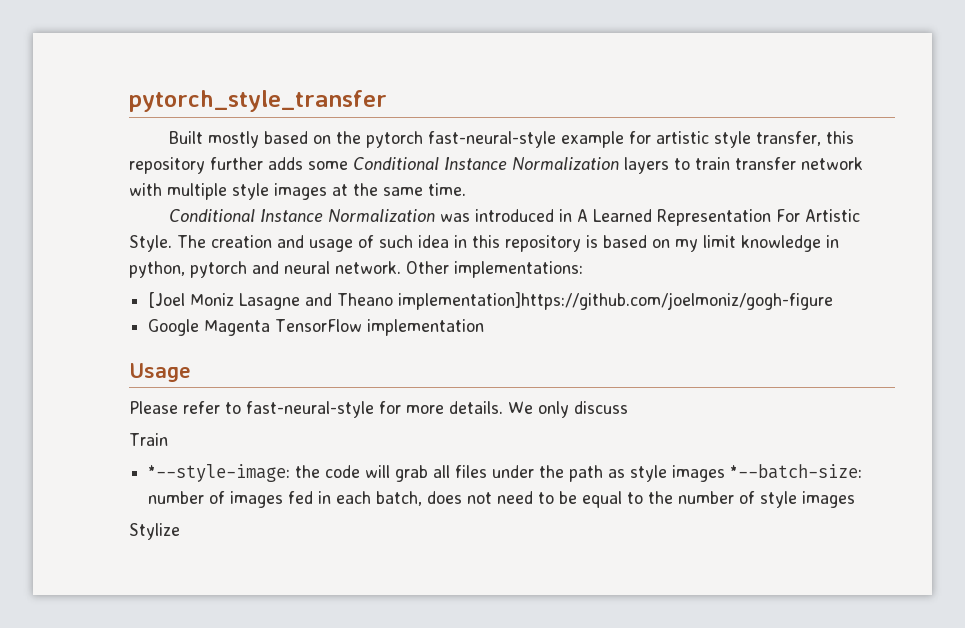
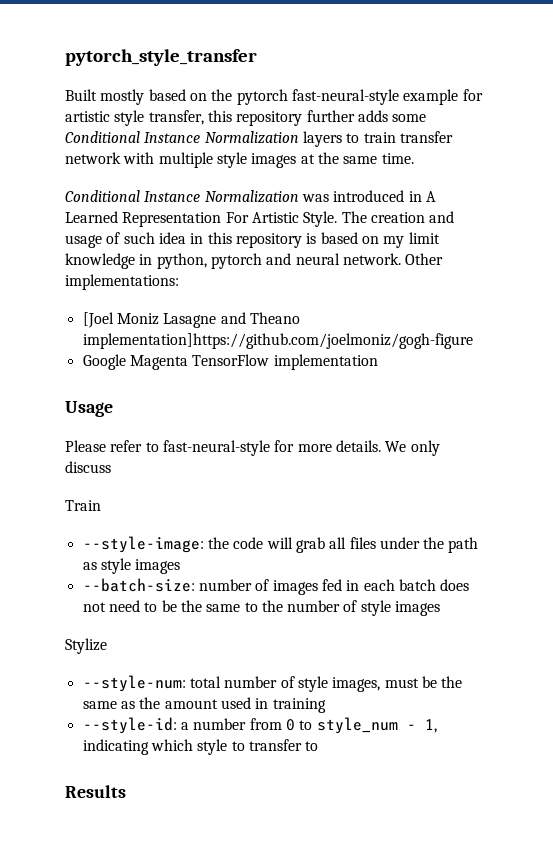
[148,464,291,482] *--style-image: -> [82,536,204,553] --style-image:
[730,464,863,479] *--batch-size: -> [82,578,195,592] // --batch-size:
[376,491,423,506] batch, -> [398,579,436,591] batch
[582,491,623,508] equal -> [180,600,241,612] the same
(180, 531) none -> [82,675,463,692] [82,697,326,713] [82,717,437,734] [82,739,319,755] [65,785,126,798] // --style-num: total number of style images, must be the same as the amount used in training // --style-id: a number from 0 to style_num - 1, indicating which style to transfer to // Results

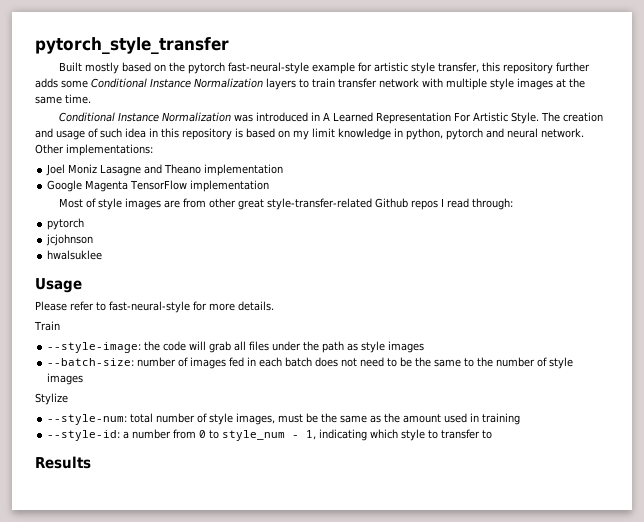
[82,312,114,328] [Joel -> [46,164,66,176] Joel
[82,333,473,349] implementation]https://github.com/joelmoniz/gogh-figure -> [204,164,284,176] implementation
(378, 362) none -> [58,198,513,210] [47,218,85,230] [46,234,94,246] [47,250,103,260] // Most of style images are from other great style-transfer-related Github repos I read through: // pytorch // jcjohnson // hwalsuklee
[385,440,440,456] [65,461,111,473] We only discuss -> (274, 306) none

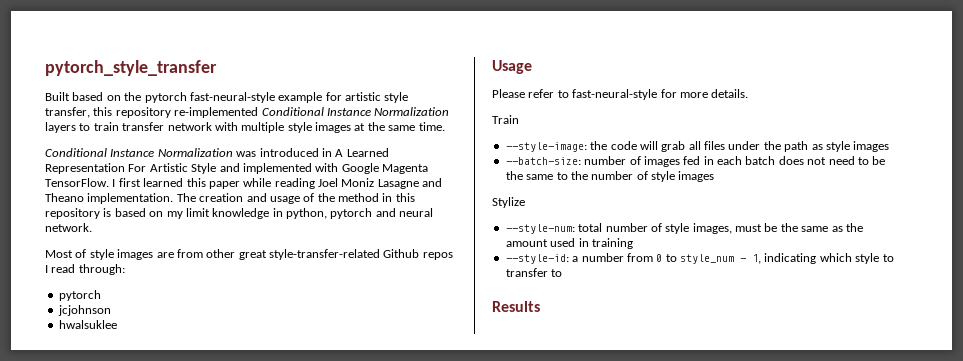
[84,62,119,74] mostly -> (70, 96) none
[555,62,590,72] [35,78,88,88] further adds some -> [174,107,259,118] re-implemented
[510,112,539,124] Style. -> [191,163,428,174] [45,178,443,189] [45,193,174,204] Style and implemented with Google Magenta TensorFlow. I first learned this paper while reading Joel Moniz Lasagne and Theano implementation.
[100,128,146,138] such idea -> [317,193,379,202] the method
[35,144,153,156] [46,164,284,176] [47,180,270,192] Other implementations: // Joel Moniz Lasagne and Theano implementation // Google Magenta TensorFlow implementation -> (92, 227) none

